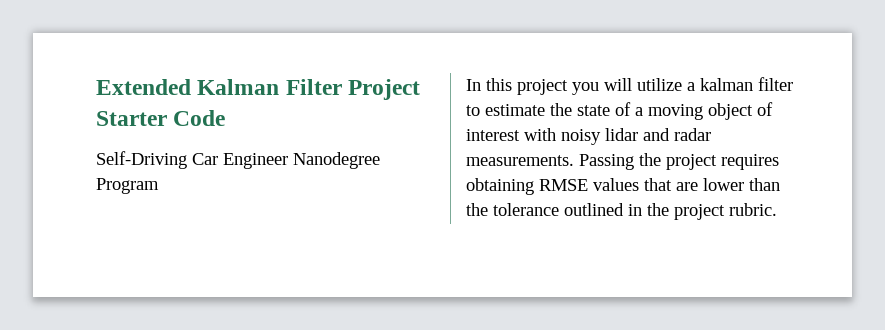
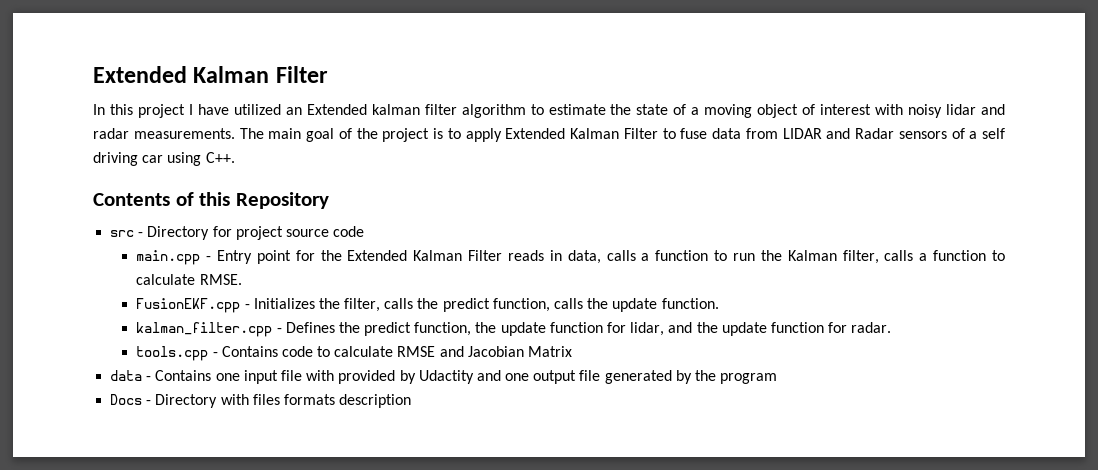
[96,79,421,100] [96,110,226,126] [96,151,380,169] [96,178,159,194] [466,78,695,95] Extended Kalman Filter Project Starter Code // Self-Driving Car Engineer Nanodegree Program // In this project you will utilize a -> [93,66,328,83] [93,104,367,118] Extended Kalman Filter // In this project I have utilized an Extended
(793, 84) none -> [461,104,526,118] algorithm
[579,153,779,170] [466,178,780,195] [466,203,777,220] Passing the project requires obtaining RMSE values that are lower than the tolerance outlined in the project rubric. -> [239,128,1005,142] [93,152,235,166] [93,192,330,209] [110,226,365,240] [136,250,1006,265] [136,274,242,285] [136,298,719,313] [136,322,892,337] [136,346,572,361] [110,370,778,384] [110,394,412,408] The main goal of the project is to apply Extended Kalman Filter to fuse data from LIDAR and Radar sensors of a self driving car using C++. // Contents of this Repository // src - Directory for project source code // main.cpp - Entry point for the Extended Kalman Filter reads in data, calls a function to run the Kalman filter, calls a function to calculate RMSE. // FusionEKF.cpp - Initializes the filter, calls the predict function, calls the update function. // kalman_filter.cpp - Defines the predict function, the update function for lidar, and the update function for radar. // tools.cpp - Contains code to calculate RMSE and Jacobian Matrix // data - Contains one input file with provided by Udactity and one output file generated by the program // Docs - Directory with files formats description

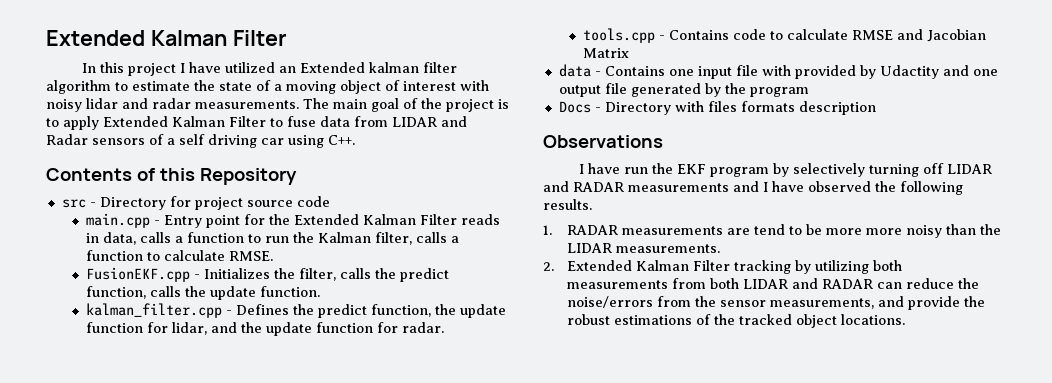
(412, 401) none -> [543,135,663,148] [578,163,992,177] [543,181,963,195] [543,199,592,210] [543,224,1001,238] [566,243,720,253] [543,260,902,274] [566,278,979,289] [566,296,985,310] [566,314,905,328] // Observations // I have run the EKF program by selectively turning off LIDAR and RADAR measurements and I have observed the following results. // 1. RADAR measurements are tend to be more more noisy than the LIDAR measurements. // 2. Extended Kalman Filter tracking by utilizing both measurements from both LIDAR and RADAR can reduce the noise/errors from the sensor measurements, and provide the robust estimations of the tracked object locations.

